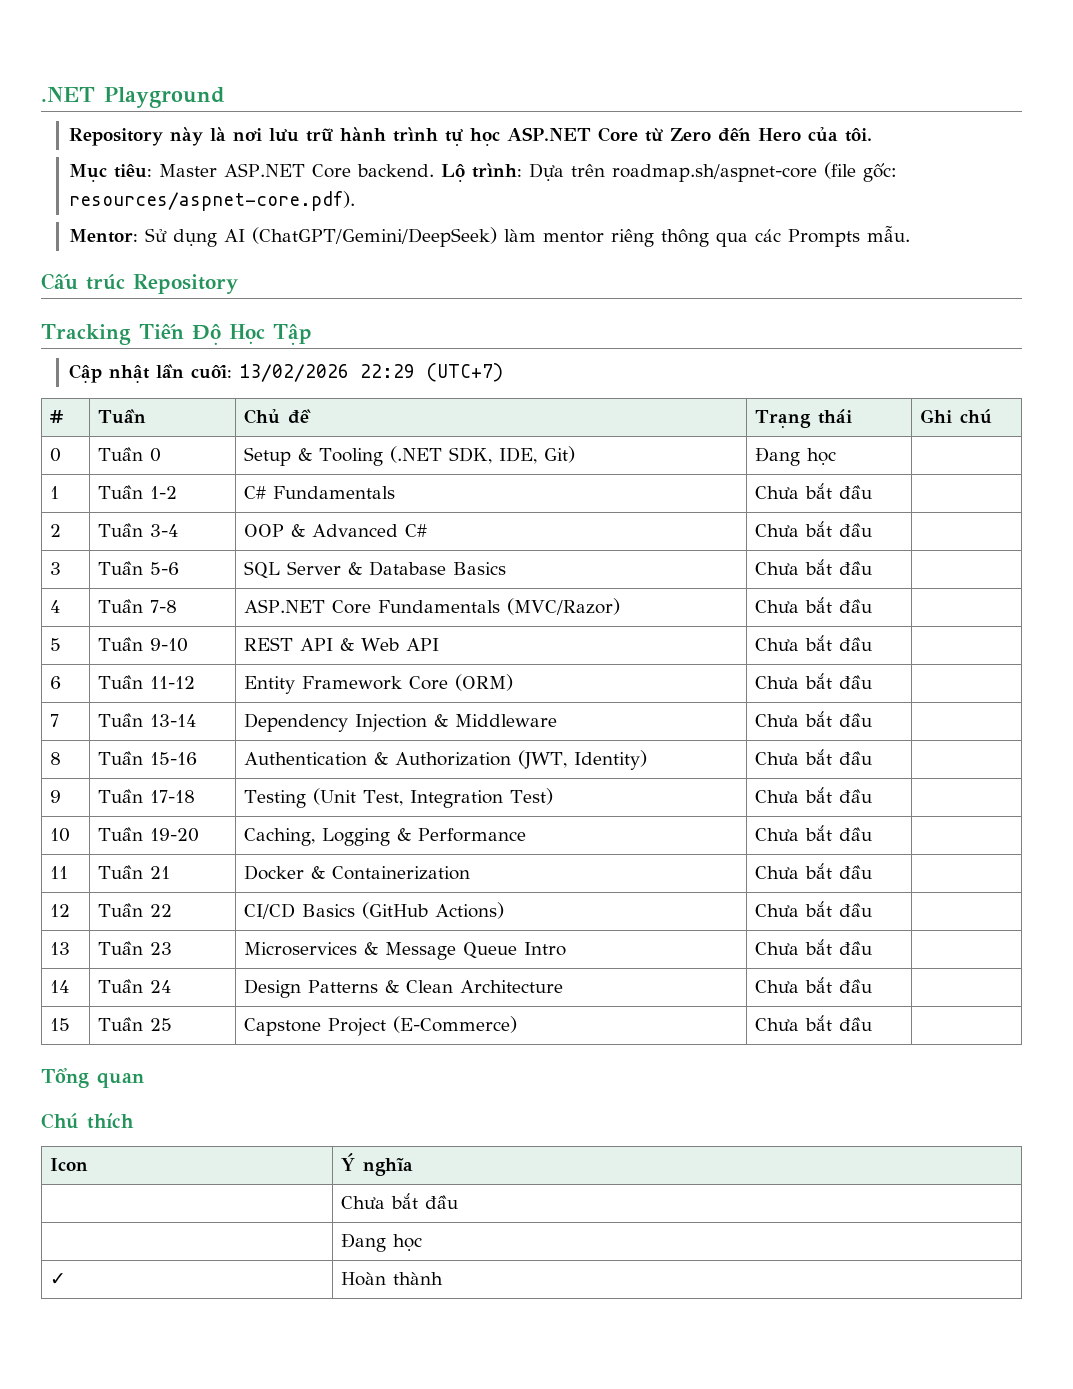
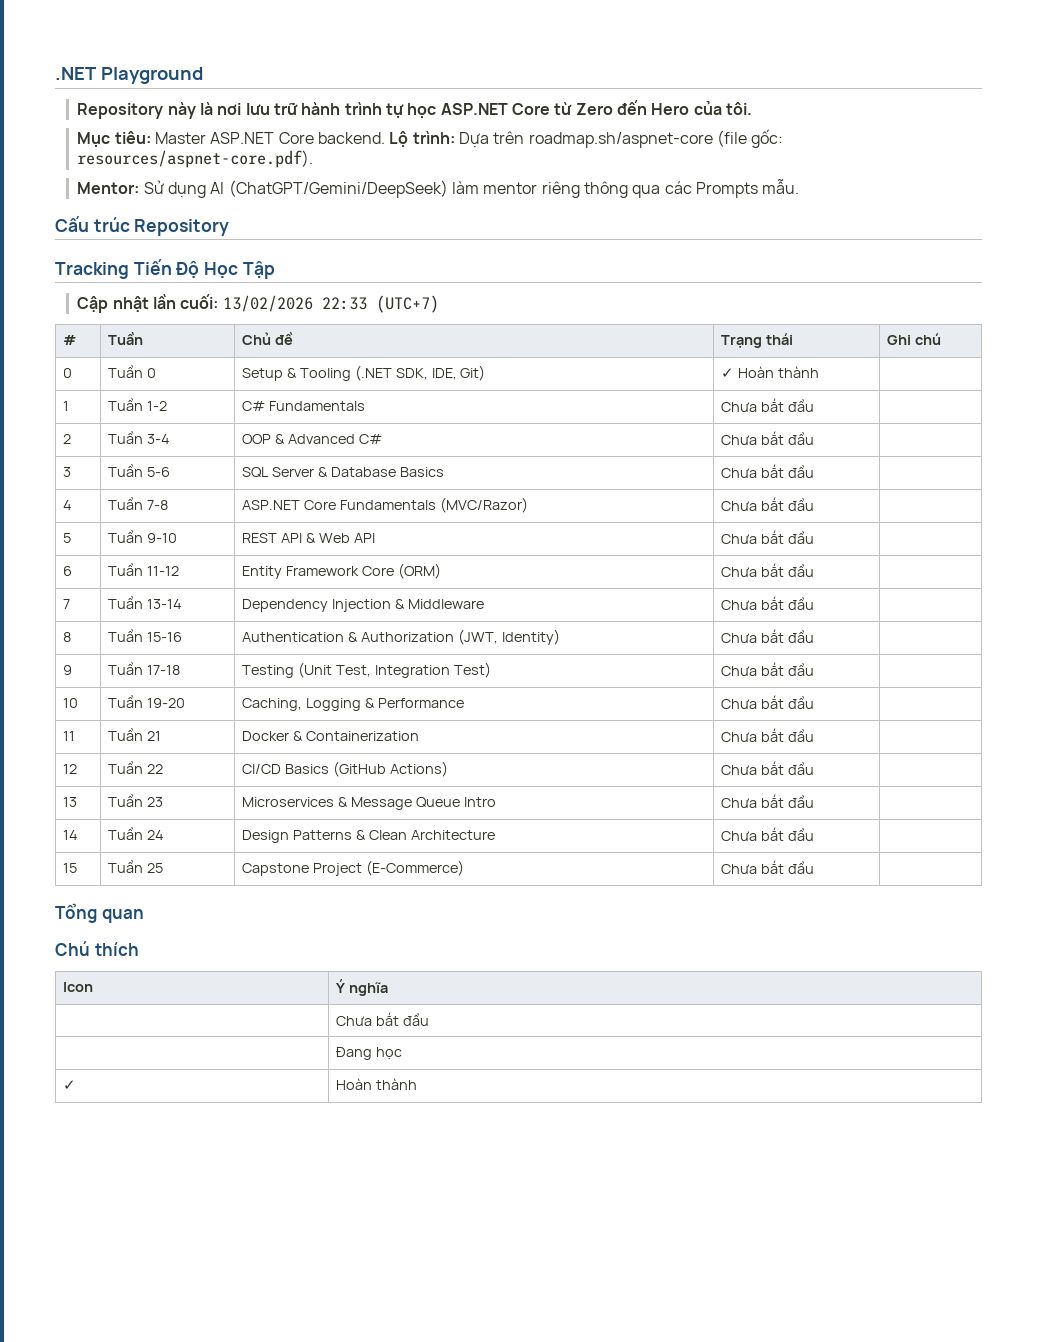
[360,364,416,378] 22:29 -> [321,297,367,310] 22:33
[755,447,837,466] Đang học -> [720,366,819,378] ✓ Hoàn thành

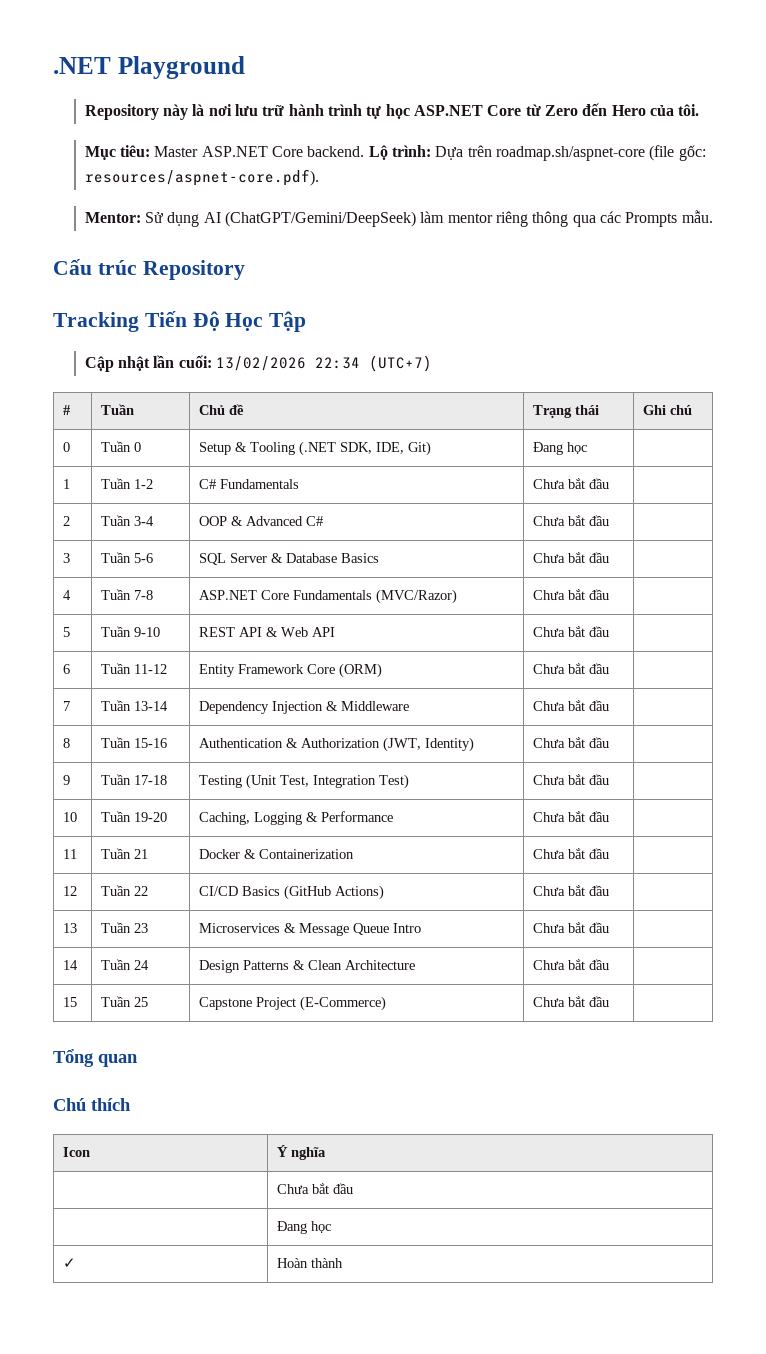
[321,297,367,310] 22:33 -> [315,357,361,369] 22:34
[720,366,819,378] ✓ Hoàn thành -> [532,442,587,455] Đang học

